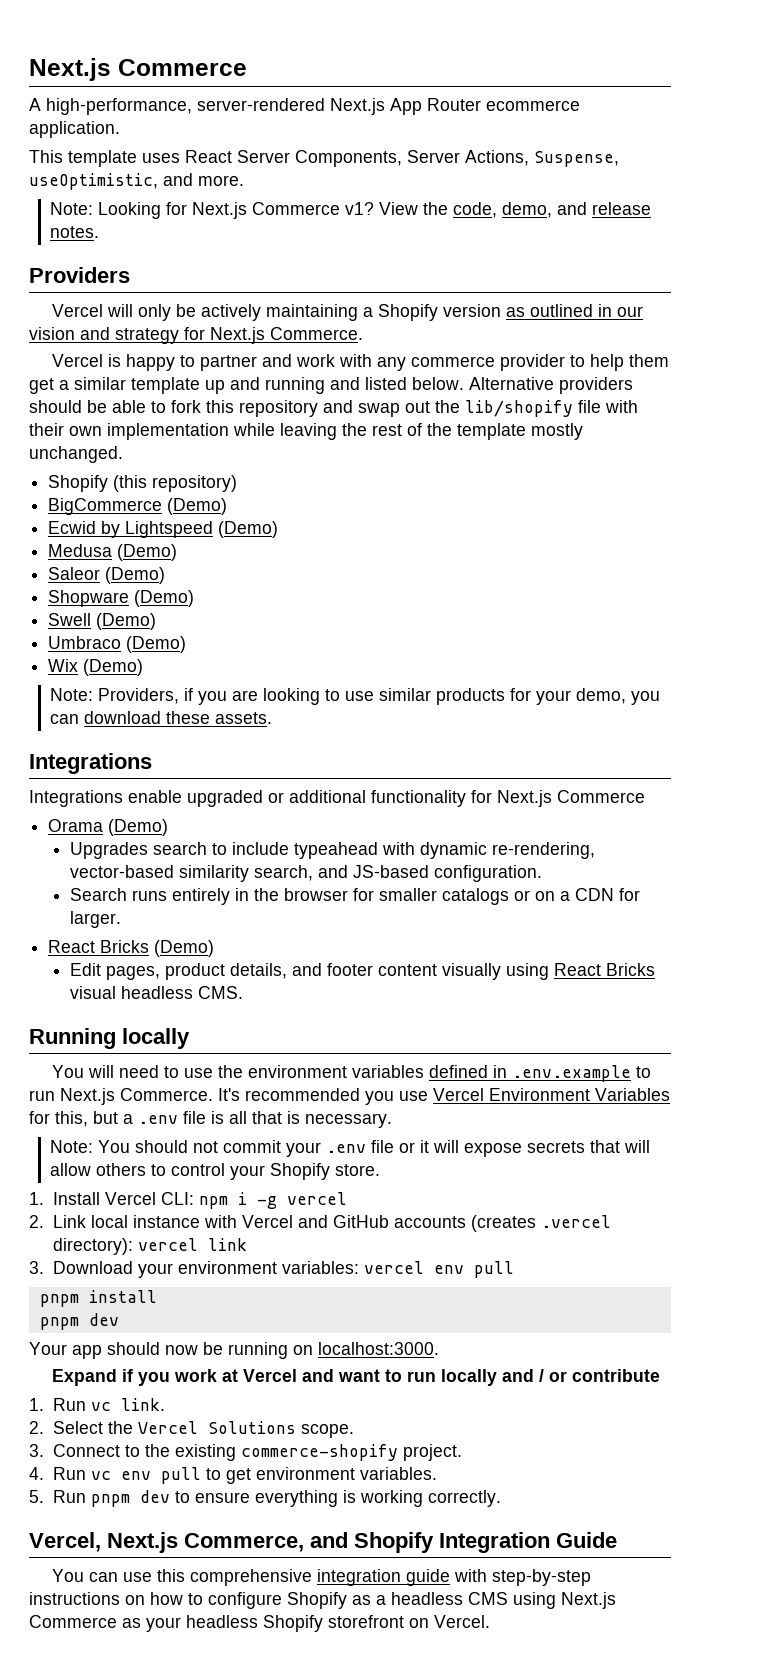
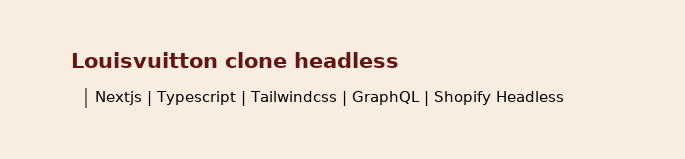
[29,58,247,81] [29,98,580,115] [29,121,120,138] [29,150,619,167] [29,173,244,190] [50,202,652,219] [50,226,100,238] [29,267,130,283] [52,304,644,321] [29,327,363,344] [52,354,670,371] [29,377,633,394] [29,400,638,417] [29,423,583,440] [29,446,123,463] [48,475,238,492] [48,498,228,515] [48,521,279,538] [48,544,178,561] [48,567,166,584] [48,590,195,607] [48,613,157,630] [48,636,187,653] [48,659,144,676] [50,688,661,705] [50,711,273,724] [29,753,152,774] [29,790,645,807] [48,819,169,836] [69,842,595,859] [69,865,542,882] [69,888,640,905] [69,911,121,928] [48,940,215,957] [69,963,655,980] [69,986,243,999] [29,1028,190,1049] [52,1065,652,1082] [29,1088,670,1105] [29,1111,392,1128] [50,1140,651,1157] [50,1163,381,1180] [29,1192,347,1209] [29,1215,611,1232] [52,1238,247,1255] [29,1261,514,1278] [39,1290,157,1307] [39,1313,119,1330] [29,1342,439,1359] [52,1369,661,1386] [29,1398,165,1411] [29,1421,354,1438] [29,1444,462,1461] [29,1467,437,1484] [29,1490,501,1507] [29,1532,617,1553] [52,1569,592,1586] [29,1592,616,1609] [29,1615,490,1632] Next.js Commerce // A high-performance, server-rendered Next.js App Router ecommerce application. // This template uses React Server Components, Server Actions, Suspense, useOptimistic, and more. // Note: Looking for Next.js Commerce v1? View the code, demo, and release notes. // Providers // Vercel will only be actively maintaining a Shopify version as outlined in our vision and strategy for Next.js Commerce. // Vercel is happy to partner and work with any commerce provider to help them get a similar template up and running and listed below. Alternative providers should be able to fork this repository and swap out the lib/shopify file with their own implementation while leaving the rest of the template mostly unchanged. // Shopify (this repository) // BigCommerce (Demo) // Ecwid by Lightspeed (Demo) // Medusa (Demo) // Saleor (Demo) // Shopware (Demo) // Swell (Demo) // Umbraco (Demo) // Wix (Demo) // Note: Providers, if you are looking to use similar products for your demo, you can download these assets. // Integrations // Integrations enable upgraded or additional functionality for Next.js Commerce // Orama (Demo) // Upgrades search to include typeahead with dynamic re-rendering, vector-based similarity search, and JS-based configuration. // Search runs entirely in the browser for smaller catalogs or on a CDN for larger. // React Bricks (Demo) // Edit pages, product details, and footer content visually using React Bricks visual headless CMS. // Running locally // You will need to use the environment variables defined in .env.example to run Next.js Commerce. It's recommended you use Vercel Environment Variables for this, but a .env file is all that is necessary. // Note: You should not commit your .env file or it will expose secrets that will allow others to control your Shopify store. // 1. Install Vercel CLI: npm i -g vercel // 2. Link local instance with Vercel and GitHub accounts (creates .vercel directory): vercel link // 3. Download your environment variables: vercel env pull // pnpm install // pnpm dev // Your app should now be running on localhost:3000. // Expand if you work at Vercel and want to run locally and / or contribute // 1. Run vc link. // 2. Select the Vercel Solutions scope. // 3. Connect to the existing commerce-shopify project. // 4. Run vc env pull to get environment variables. // 5. Run pnpm dev to ensure everything is working correctly. // Vercel, Next.js Commerce, and Shopify Integration Guide // You can use this comprehensive integration guide with step-by-step instructions on how to configure Shopify as a headless CMS using Next.js Commerce as your headless Shopify storefront on Vercel. -> [71,52,399,68] [95,91,565,106] Louisvuitton clone headless // Nextjs | Typescript | Tailwindcss | GraphQL | Shopify Headless

